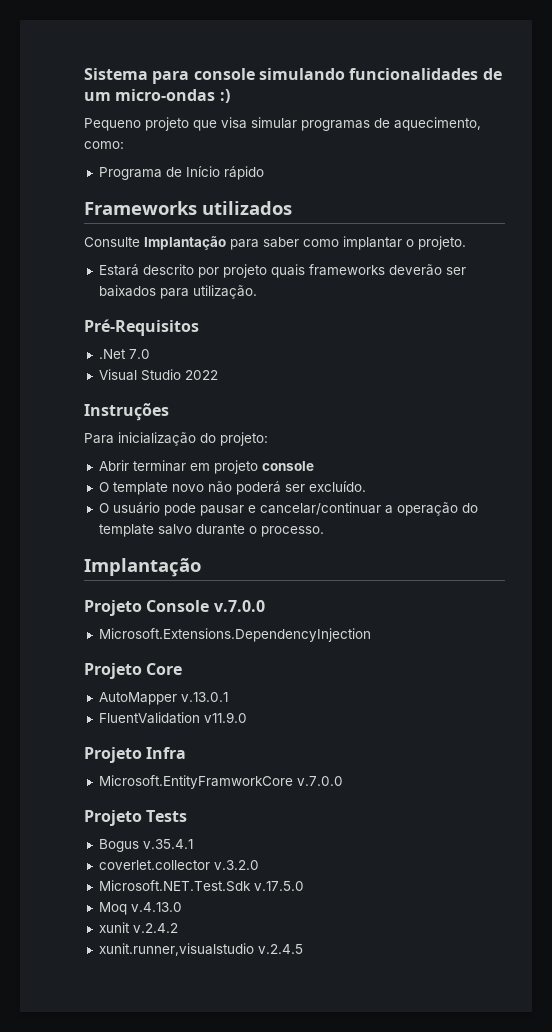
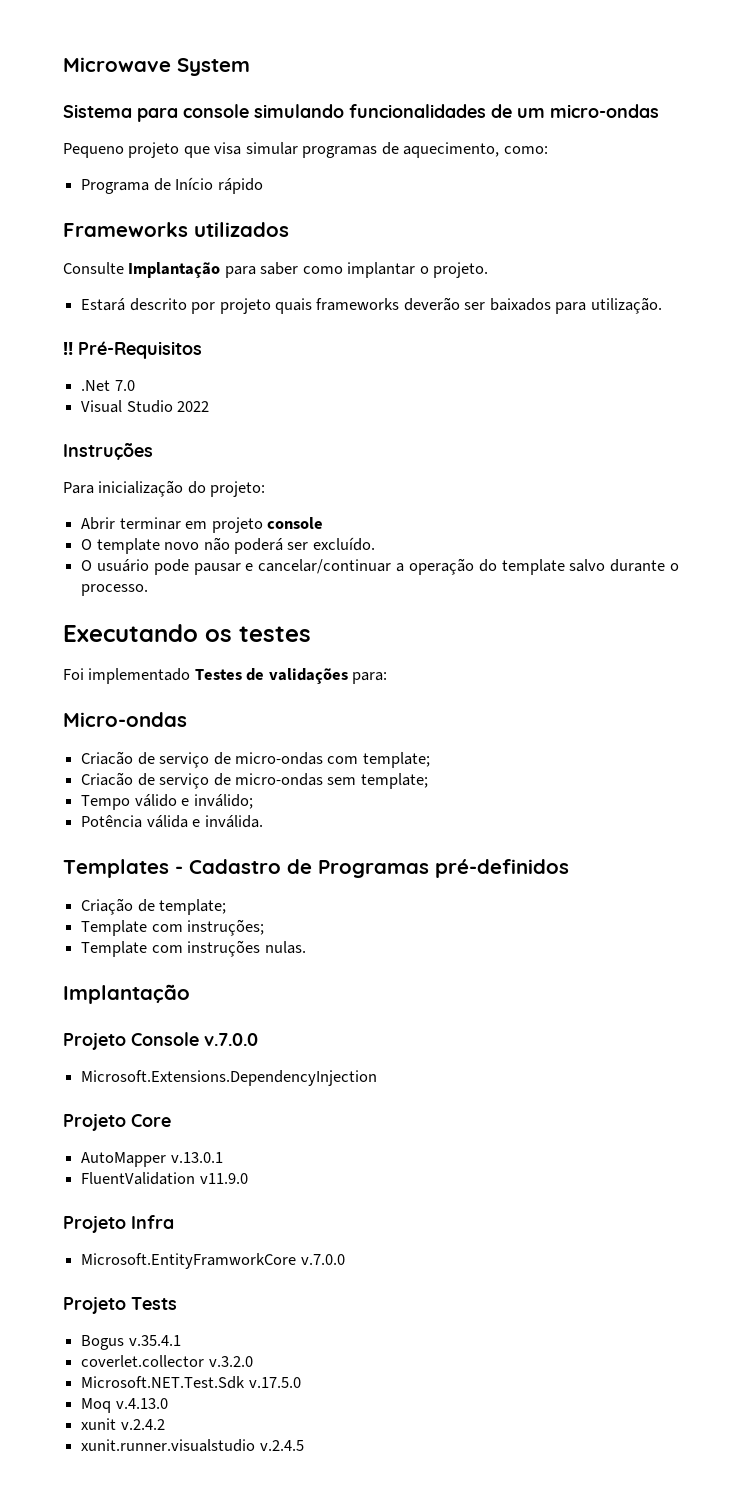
(84, 74) none -> [63,57,250,76] Microwave System //
[219,89,230,103] :) -> (659, 111) none
(257, 292) none -> [63,342,73,355] ‼
(324, 531) none -> [63,624,311,642] [63,668,388,684] [63,712,187,727] [81,751,430,768] [81,772,428,789] [81,794,253,810] [81,815,263,828] [63,859,569,878] [81,898,227,915] [81,919,265,936] [81,940,306,957] // Executando os testes // Foi implementado Testes de validações para: // Micro-ondas // Criacão de serviço de micro-ondas com template; // Criacão de serviço de micro-ondas sem template; // Tempo válido e inválido; // Potência válida e inválida. // Templates - Cadastro de Programas pré-definidos // Criação de template; // Template com instruções; // Template com instruções nulas.
[98,943,254,956] xunit.runner,visualstudio -> [81,1439,256,1452] xunit.runner.visualstudio

